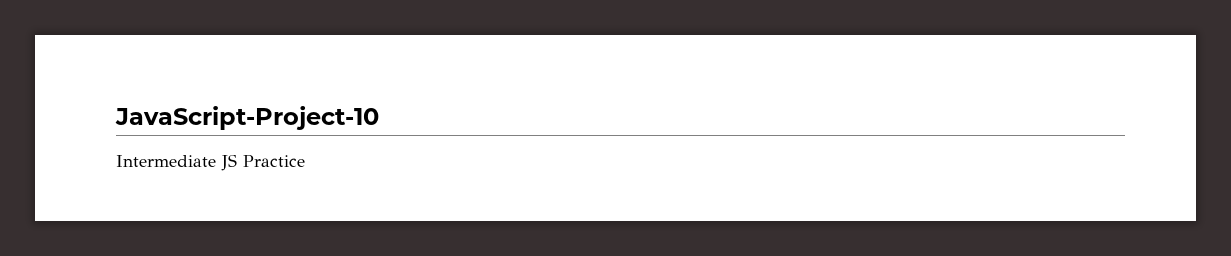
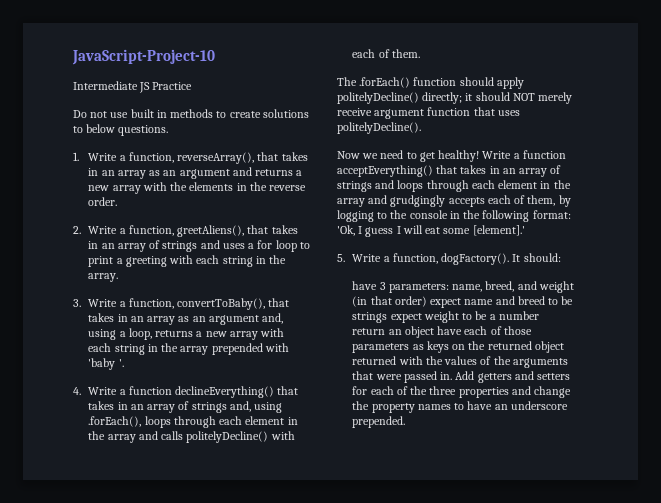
(305, 161) none -> [73,109,309,118] [73,124,169,136] [73,152,308,164] [88,167,303,179] [88,182,307,194] [88,197,118,206] [73,225,298,237] [88,240,310,252] [88,255,287,267] [88,273,119,282] [73,298,290,310] [88,313,284,325] [88,328,285,340] [88,343,289,355] [88,358,124,370] [73,386,299,398] [88,401,283,413] [88,416,298,428] [88,431,295,443] [352,49,420,58] [337,77,524,89] [337,92,573,104] [337,107,520,119] [337,122,421,134] [337,150,566,162] [337,165,562,177] [337,180,571,192] [337,195,571,207] [337,210,571,222] [337,225,525,237] [337,253,561,265] [352,281,574,293] [352,296,574,308] [352,311,539,323] [352,326,532,338] [352,341,564,353] [352,356,568,368] [352,371,571,383] [352,386,572,398] [352,401,568,413] [352,416,406,428] // Do not use built in methods to create solutions to below questions. // 1. Write a function, reverseArray(), that takes in an array as an argument and returns a new array with the elements in the reverse order. // 2. Write a function, greetAliens(), that takes in an array of strings and uses a for loop to print a greeting with each string in the array. // 3. Write a function, convertToBaby(), that takes in an array as an argument and, using a loop, returns a new array with each string in the array prepended with 'baby '. // 4. Write a function declineEverything() that takes in an array of strings and, using .forEach(), loops through each element in the array and calls politelyDecline() with each of them. // The .forEach() function should apply politelyDecline() directly; it should NOT merely receive argument function that uses politelyDecline(). // Now we need to get healthy! Write a function acceptEverything() that takes in an array of strings and loops through each element in the array and grudgingly accepts each of them, by logging to the console in the following format: 'Ok, I guess I will eat some [element].' // 5. Write a function, dogFactory(). It should: // have 3 parameters: name, breed, and weight (in that order) expect name and breed to be strings expect weight to be a number return an object have each of those parameters as keys on the returned object returned with the values of the arguments that were passed in. Add getters and setters for each of the three properties and change the property names to have an underscore prepended.

